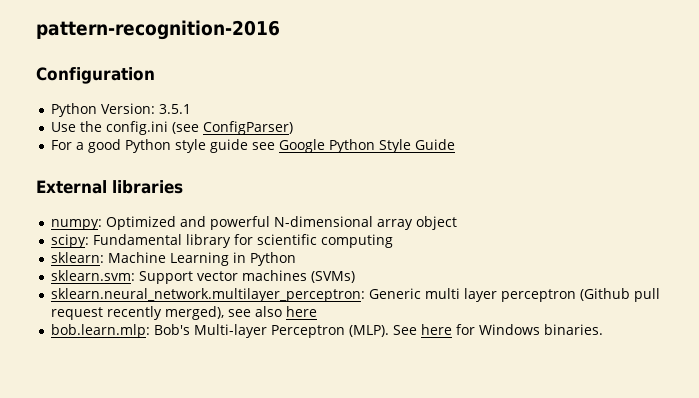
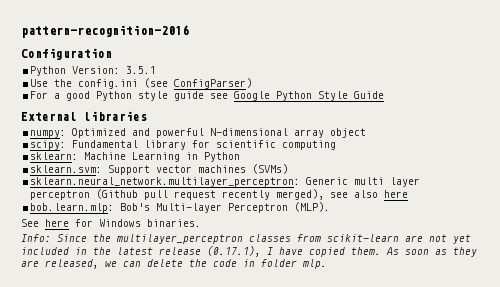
(390, 331) none -> (331, 207) //
(604, 329) none -> [21,234,471,244] [21,246,477,257] [21,259,327,269] // Info: Since the multilayer_perceptron classes from scikit-learn are not yet included in the latest release (0.17.1), I have copied them. As soon as they are released, we can delete the code in folder mlp.

